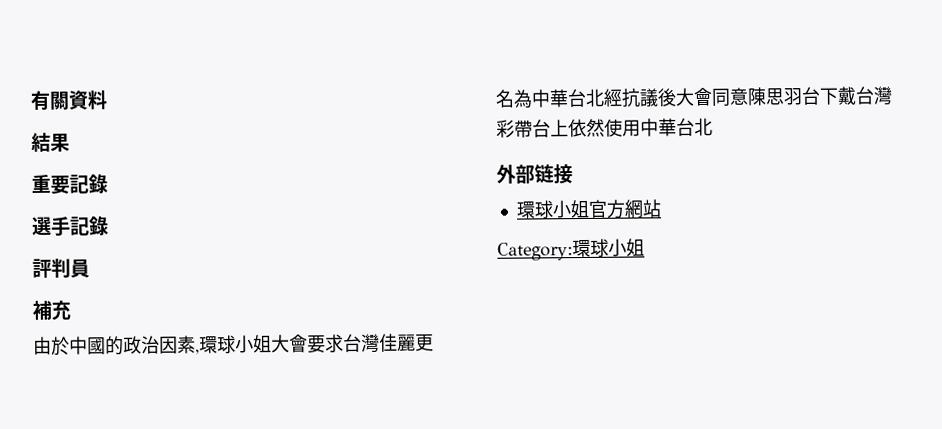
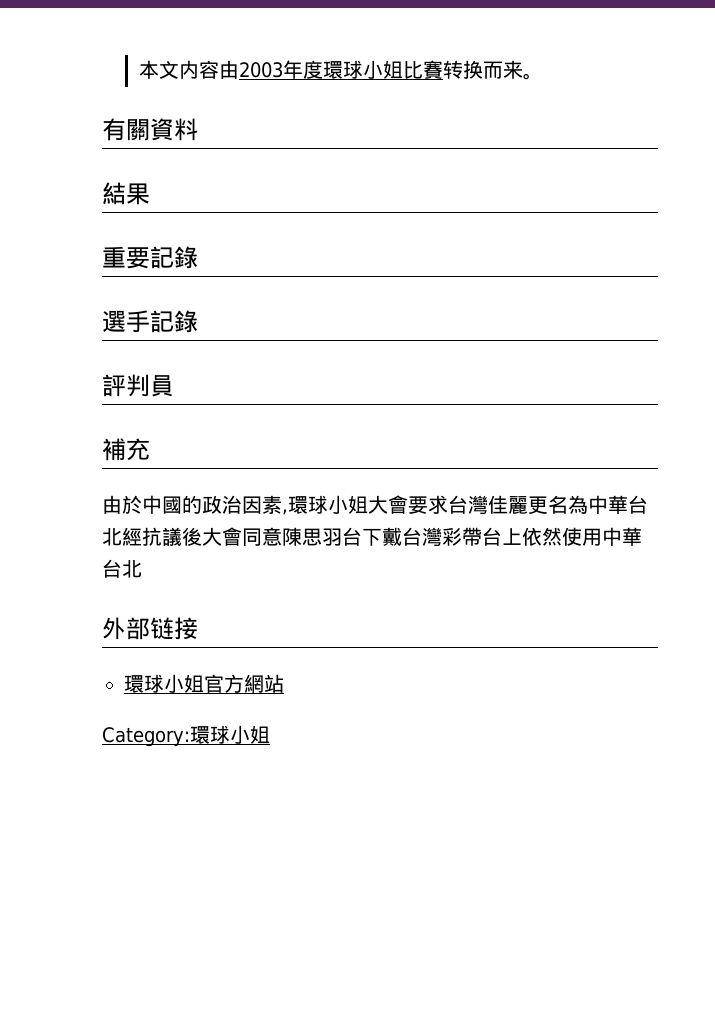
(30, 100) none -> [139,60,544,80] 本文内容由2003年度環球小姐比賽转换而来。 //

